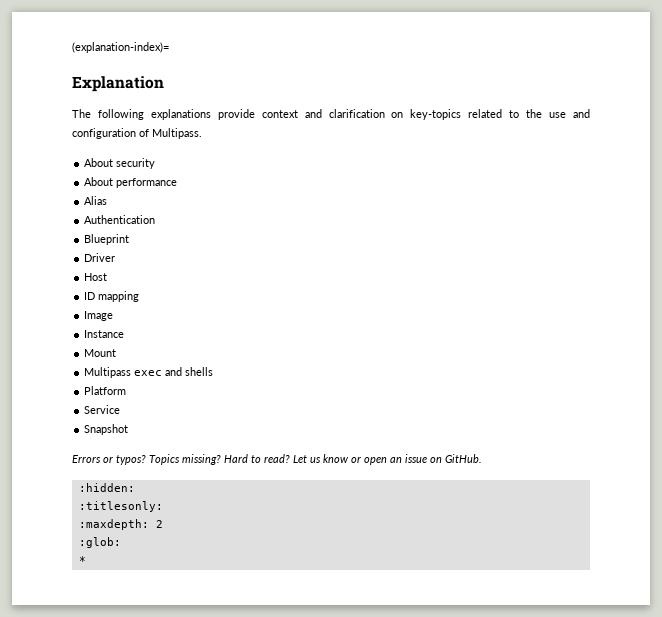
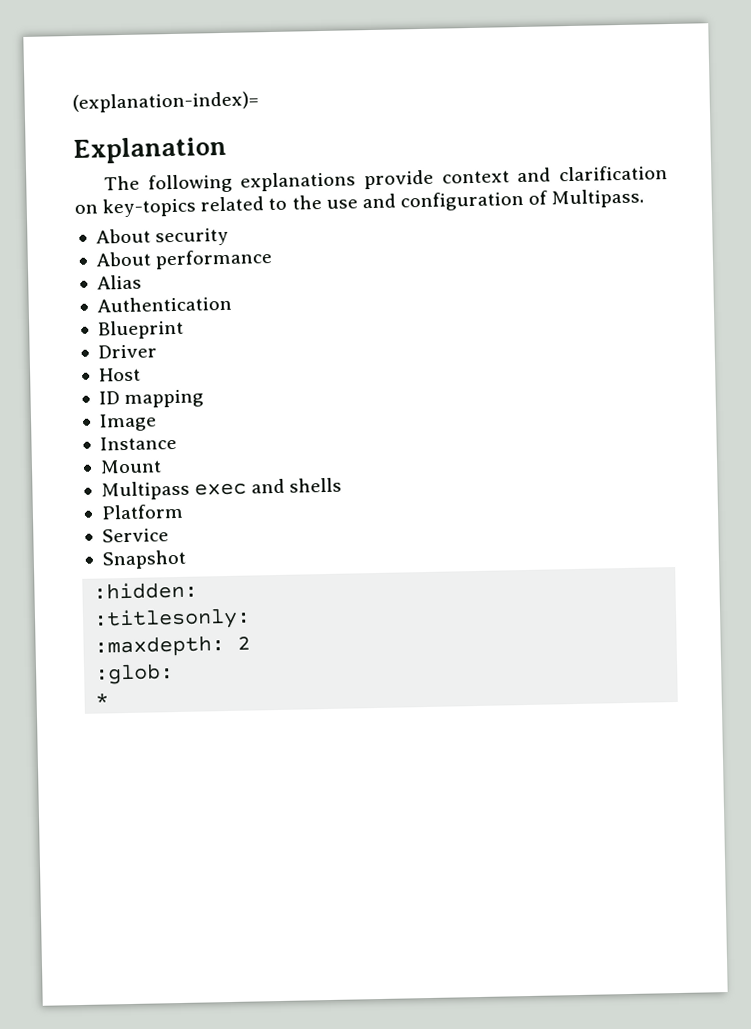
[72,454,482,465] // Errors or typos? Topics missing? Hard to read? Let us know or open an issue on GitHub. -> (187, 559) none

